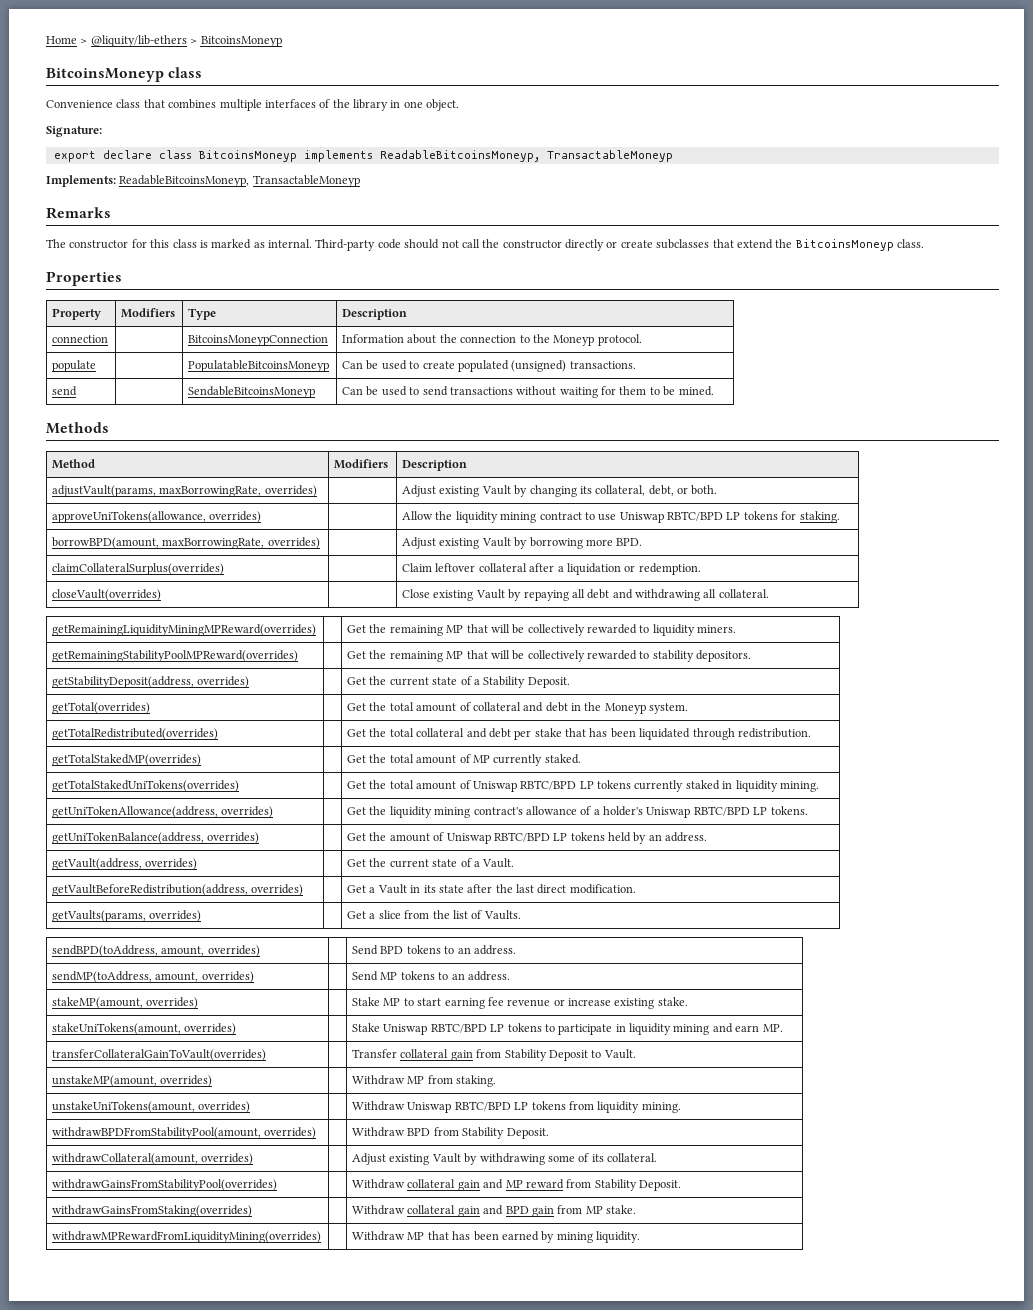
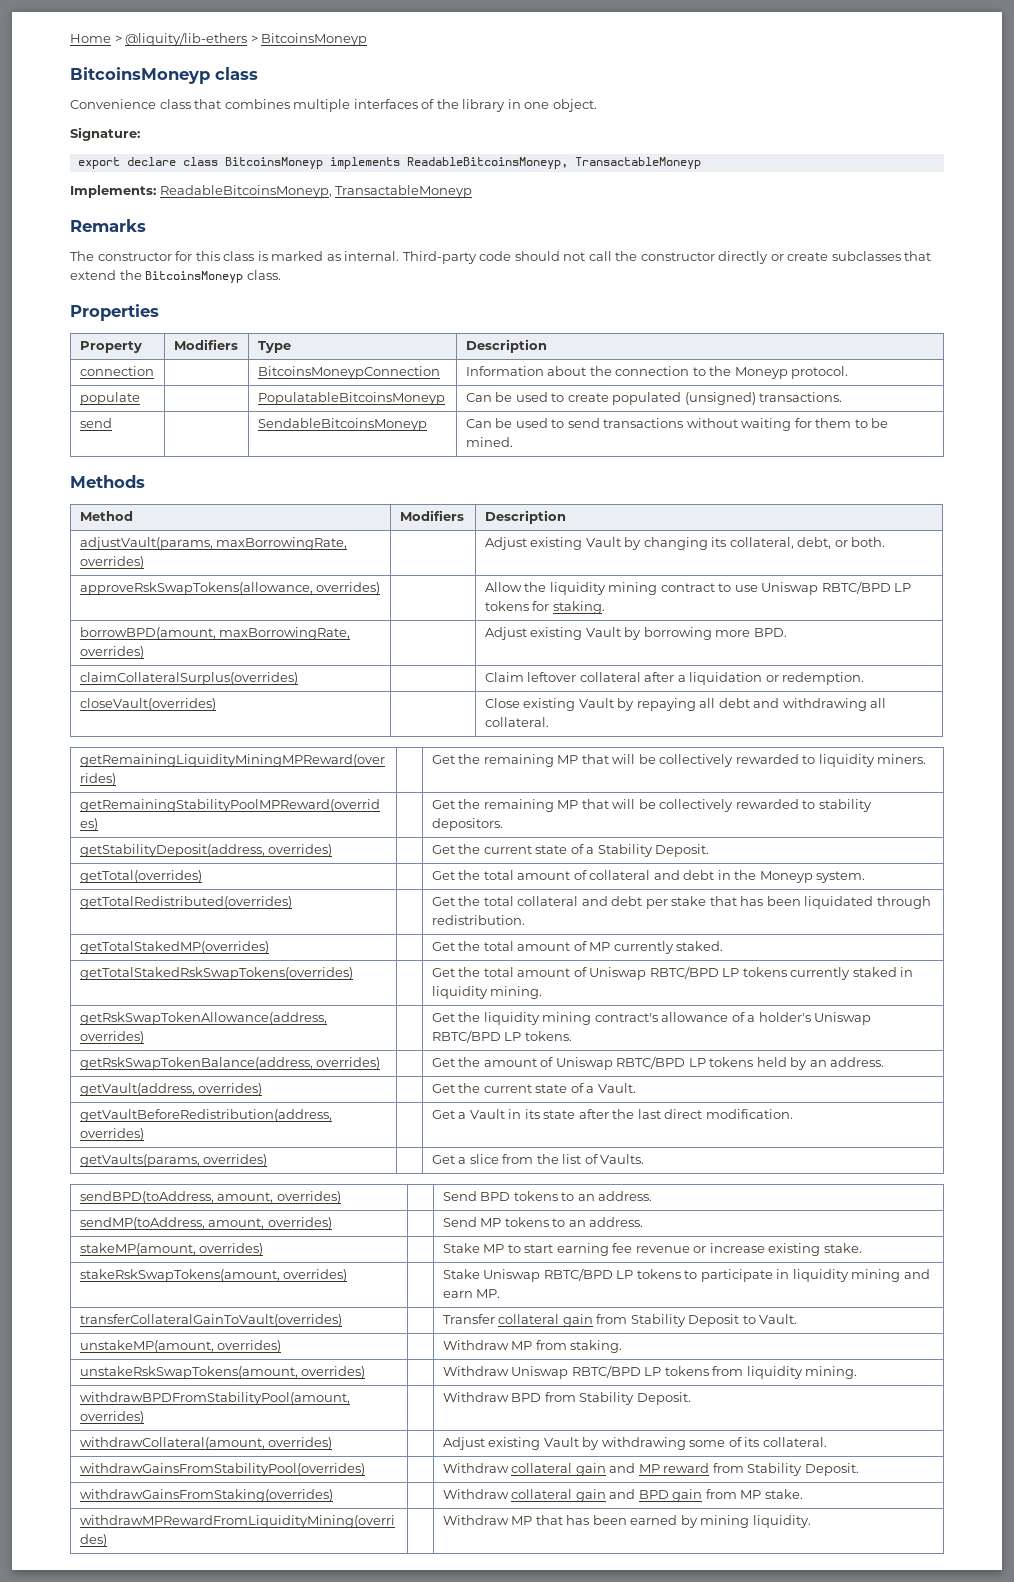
[52,511,207,523] approveUniTokens(allowance, -> [79,582,313,595] approveRskSwapTokens(allowance,
[52,780,240,792] getTotalStakedUniTokens(overrides) -> [79,967,353,980] getTotalStakedRskSwapTokens(overrides)
[52,806,219,818] getUniTokenAllowance(address, -> [79,1012,327,1025] getRskSwapTokenAllowance(address,
[52,832,205,844] getUniTokenBalance(address, -> [79,1057,313,1070] getRskSwapTokenBalance(address,
[52,1023,182,1035] stakeUniTokens(amount, -> [79,1269,280,1282] stakeRskSwapTokens(amount,
[52,1101,196,1113] unstakeUniTokens(amount, -> [79,1366,298,1379] unstakeRskSwapTokens(amount,

